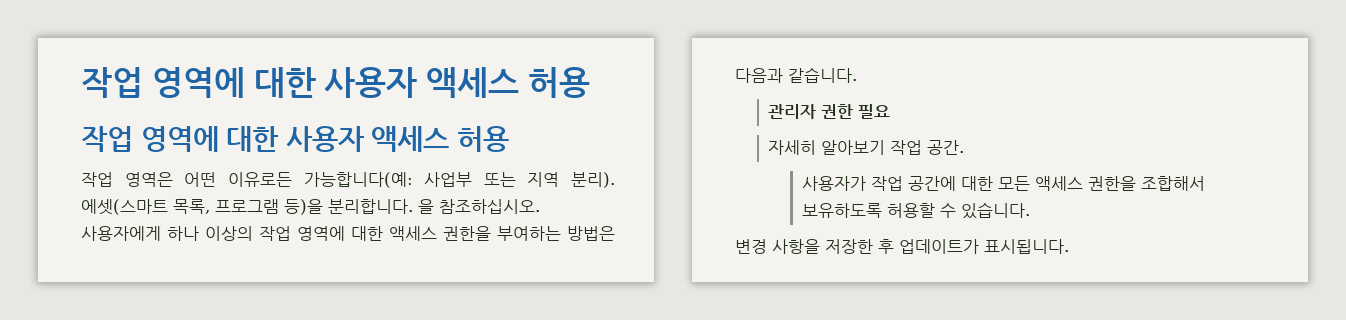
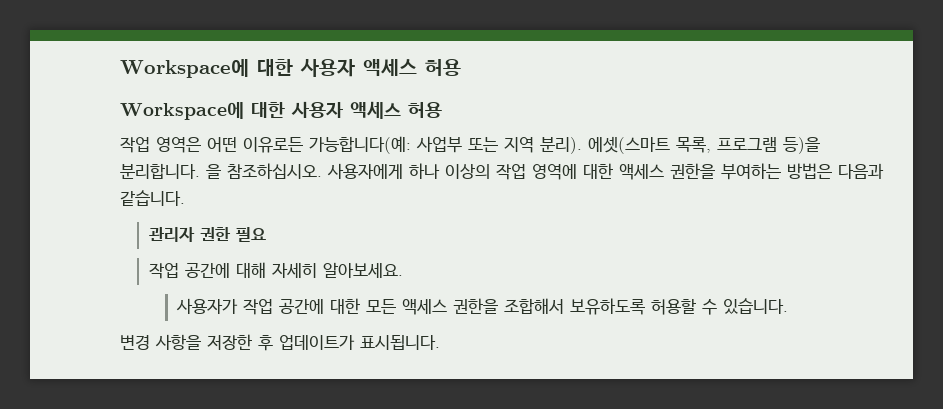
[81,67,590,98] [81,126,219,152] 작업 영역에 대한 사용자 액세스 허용 // 작업 영역에 -> [120,59,461,78] [120,102,244,120] Workspace에 대한 사용자 액세스 허용 // Workspace에
[768,140,965,155] 자세히 알아보기 작업 공간. -> [148,262,403,279] 작업 공간에 대해 자세히 알아보세요.

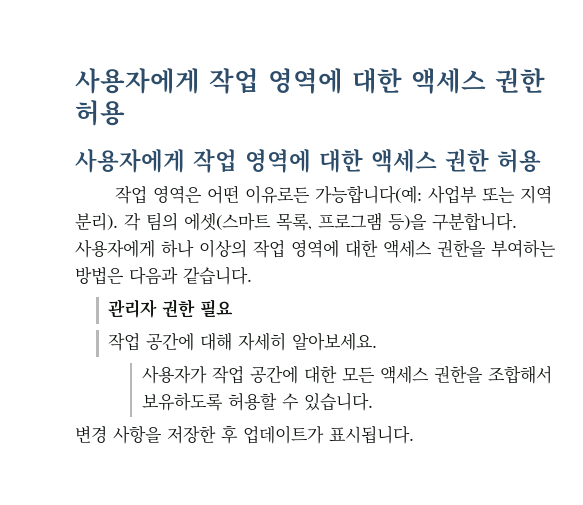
[120,59,461,78] [120,101,401,120] Workspace에 대한 사용자 액세스 허용 // Workspace에 대한 사용자 액세스 -> [75,68,545,94] [75,100,125,126] [75,149,489,173] 사용자에게 작업 영역에 대한 액세스 권한 허용 // 사용자에게 작업 영역에 대한 액세스 권한
(582, 145) none -> [124,212,178,231] 각 팀의
[120,163,322,179] 분리합니다. 을 참조하십시오. -> [432,213,517,231] 구분합니다.

